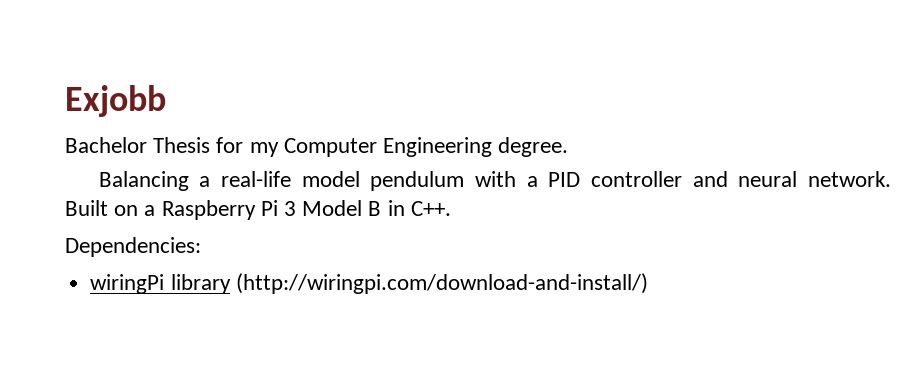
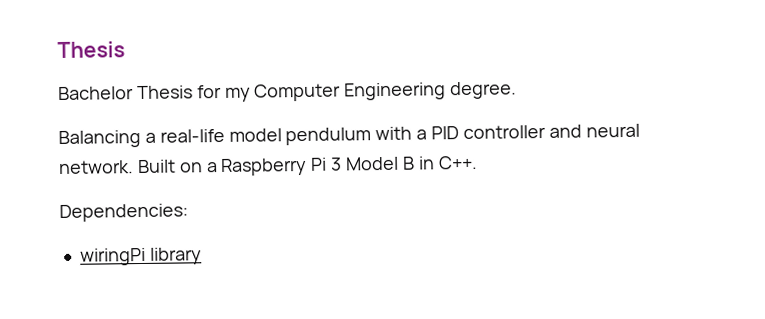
[65,85,166,117] Exjobb -> [57,41,125,59] Thesis
[235,273,648,294] (http://wiringpi.com/download-and-install/) -> (202, 256) none

